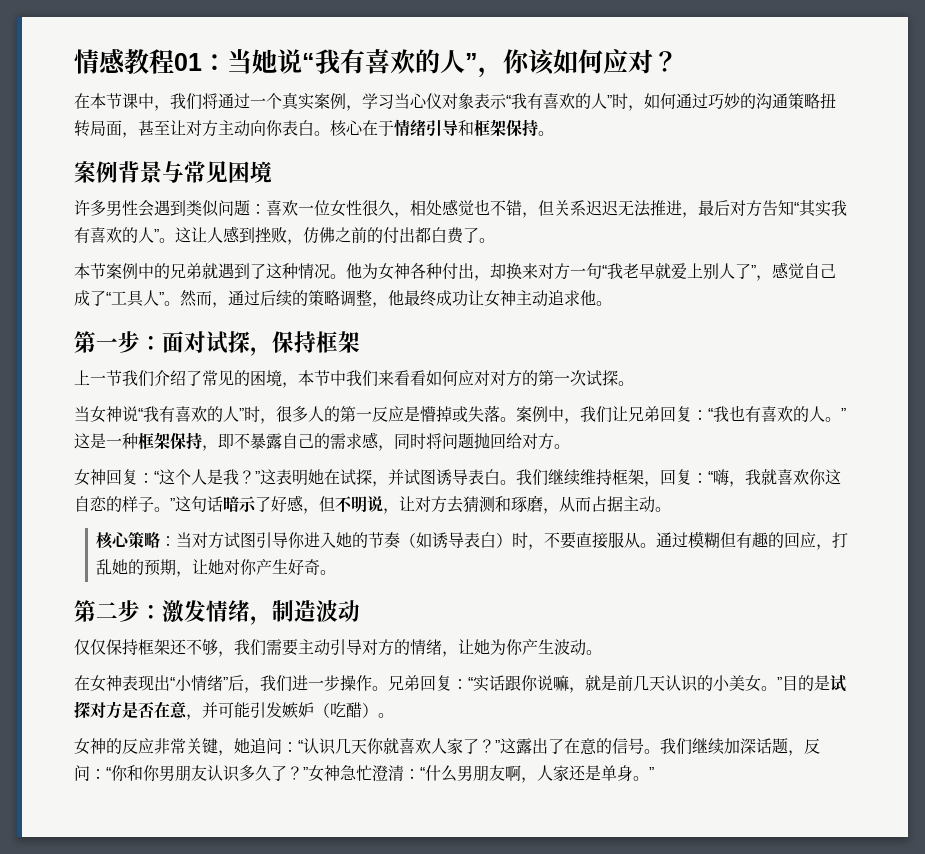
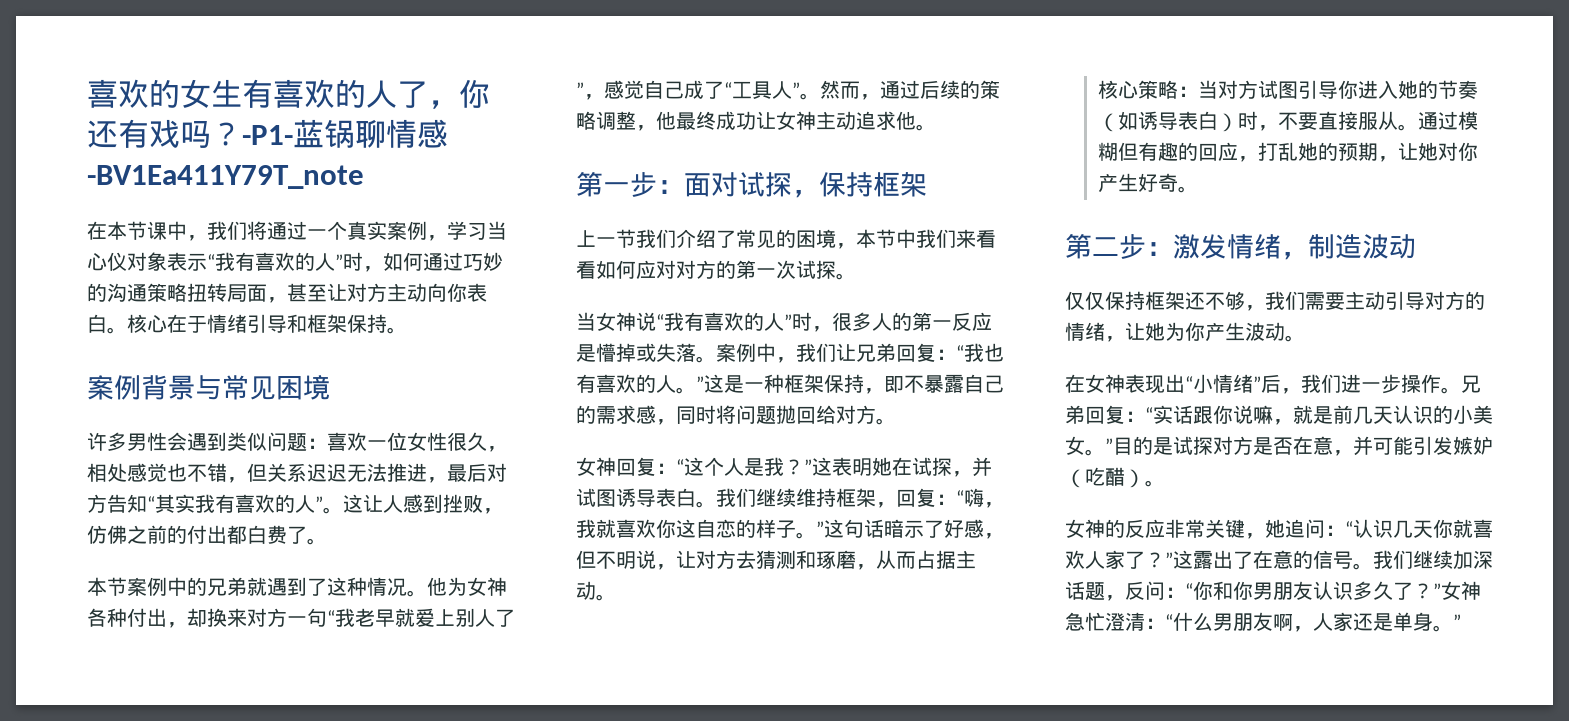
[74,49,678,78] 情感教程01：当她说“我有喜欢的人”，你该如何应对？ -> [87,79,490,109] [87,119,448,148] [87,165,364,189] 喜欢的女生有喜欢的人了，你还有戏吗？-P1-蓝锅聊情感-BV1Ea411Y79T_note

